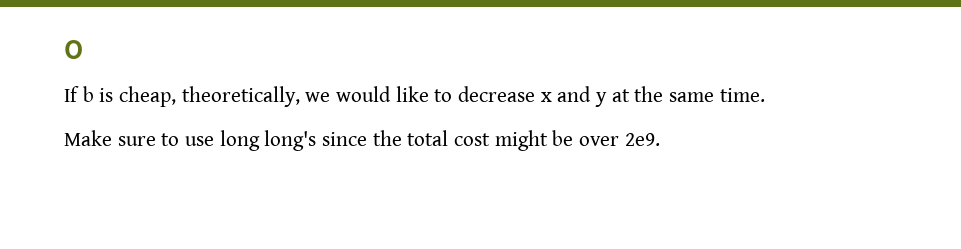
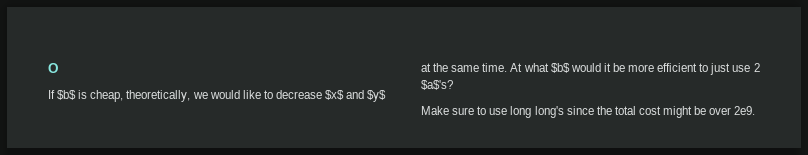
[82,86,94,102] b -> [57,90,77,100] $b$
[540,86,608,107] x and y -> [325,90,387,102] $x$ and $y$
(765, 95) none -> [510,63,760,75] [421,80,453,90] At what $b$ would it be more efficient to just use 2 $a$'s?

